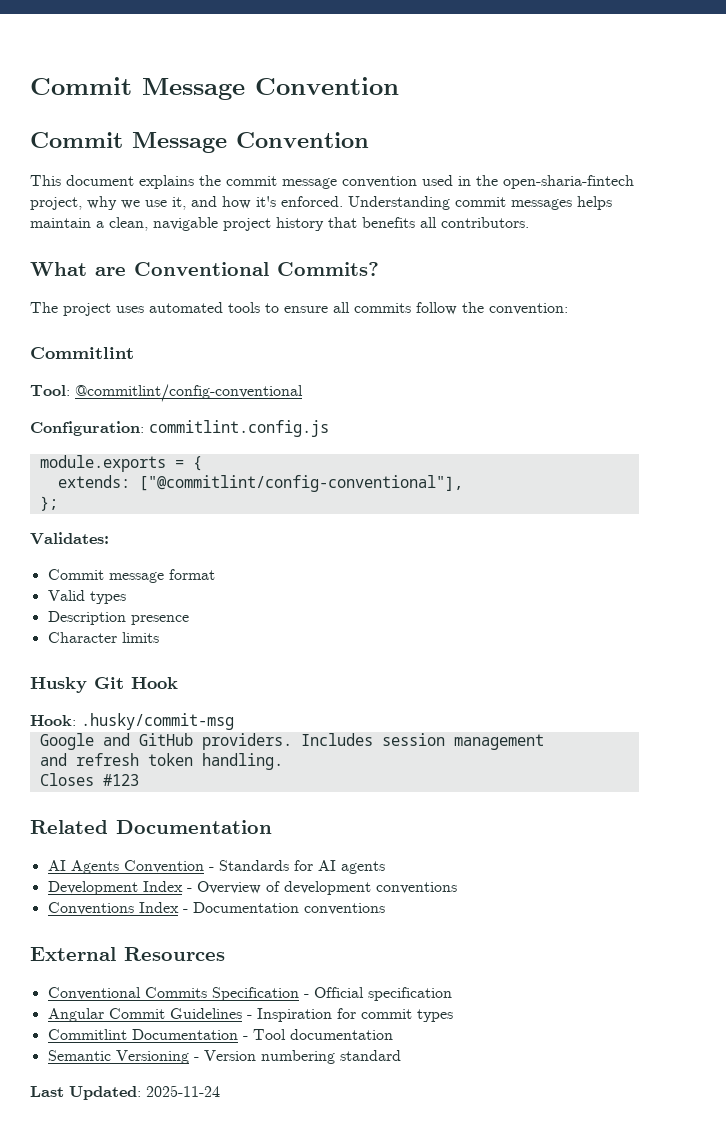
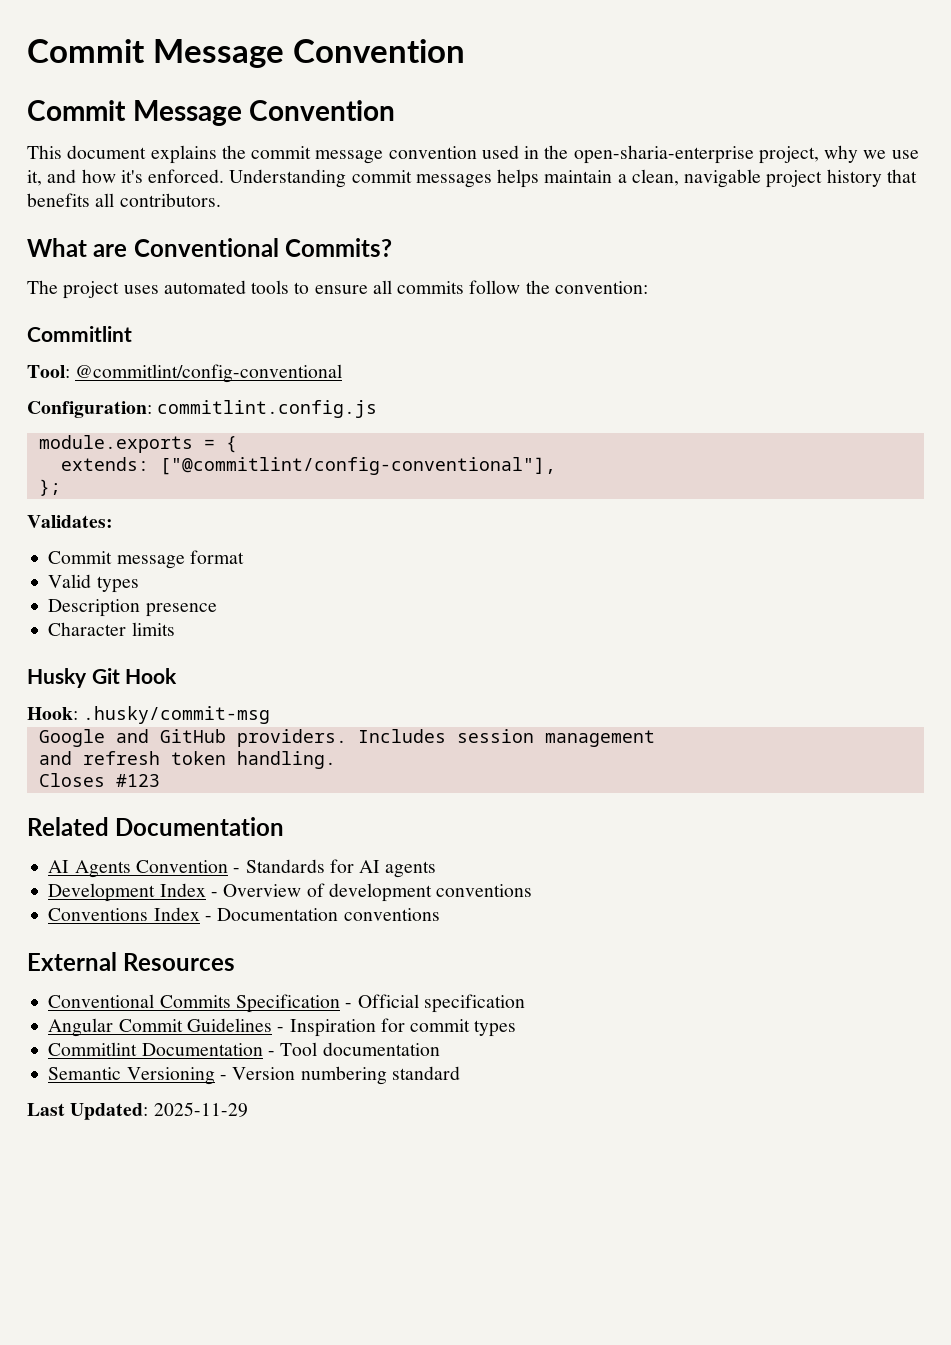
[503,175,634,189] open-sharia-fintech -> [573,145,754,164] open-sharia-enterprise
[146,1085,220,1097] 2025-11-24 -> [153,1102,248,1117] 2025-11-29

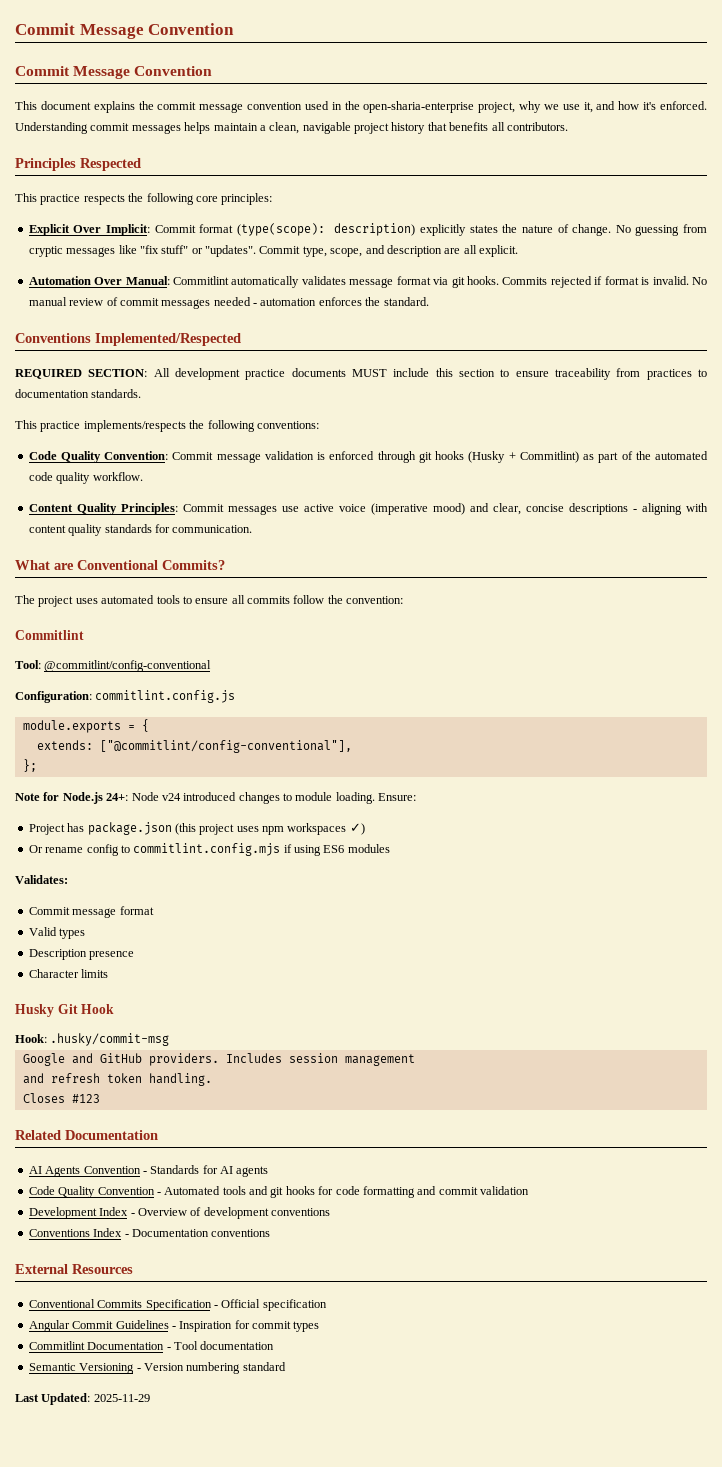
(221, 200) none -> [15,158,141,171] [15,193,273,205] [28,223,708,236] [28,245,518,257] [28,276,707,288] [28,297,429,309] [15,333,241,346] [15,368,707,380] [15,389,142,398] [15,420,319,432] [28,451,708,463] [28,472,143,484] [28,503,708,515] [28,524,253,536] // Principles Respected // This practice respects the following core principles: // Explicit Over Implicit: Commit format (type(scope): description) explicitly states the nature of change. No guessing from cryptic messages like "fix stuff" or "updates". Commit type, scope, and description are all explicit. // Automation Over Manual: Commitlint automatically validates message format via git hooks. Commits rejected if format is invalid. No manual review of commit messages needed - automation enforces the standard. // Conventions Implemented/Respected // REQUIRED SECTION: All development practice documents MUST include this section to ensure traceability from practices to documentation standards. // This practice implements/respects the following conventions: // Code Quality Convention: Commit message validation is enforced through git hooks (Husky + Commitlint) as part of the automated code quality workflow. // Content Quality Principles: Commit messages use active voice (imperative mood) and clear, concise descriptions - aligning with content quality standards for communication.
(61, 487) none -> [15,792,417,804] [28,822,365,835] [28,843,390,856] // Note for Node.js 24+: Node v24 introduced changes to module loading. Ensure: // Project has package.json (this project uses npm workspaces ✓) // Or rename config to commitlint.config.mjs if using ES6 modules
(437, 869) none -> [28,1186,529,1198] // Code Quality Convention - Automated tools and git hooks for code formatting and commit validation

